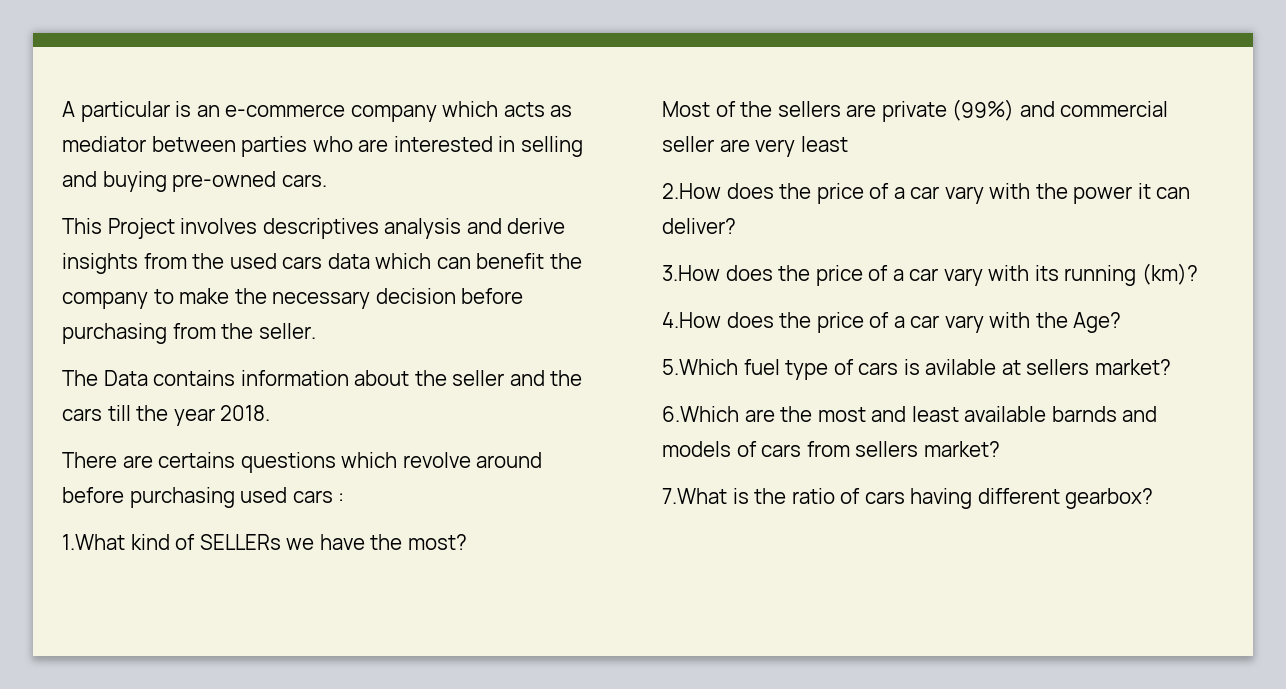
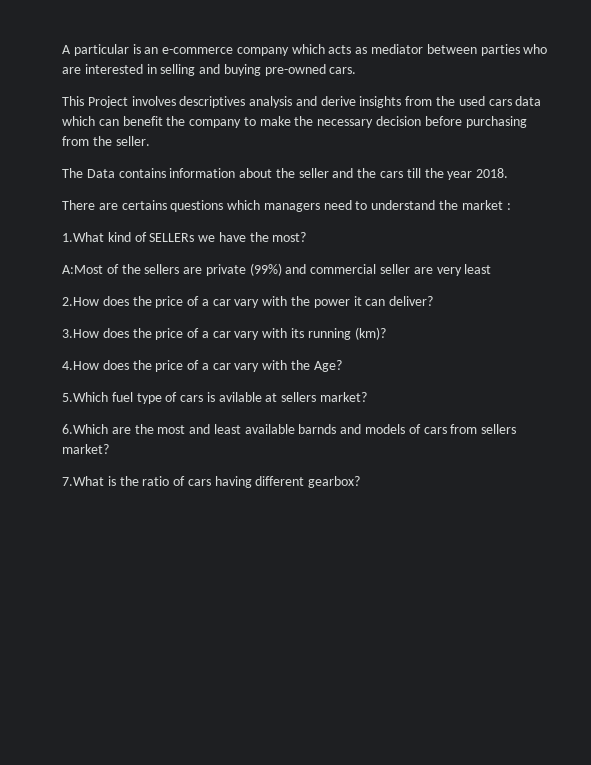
[402,452,543,468] [62,487,333,508] revolve around before purchasing used cars -> [263,200,503,212] managers need to understand the market
[662,101,710,117] Most -> [62,265,103,274] A:Most

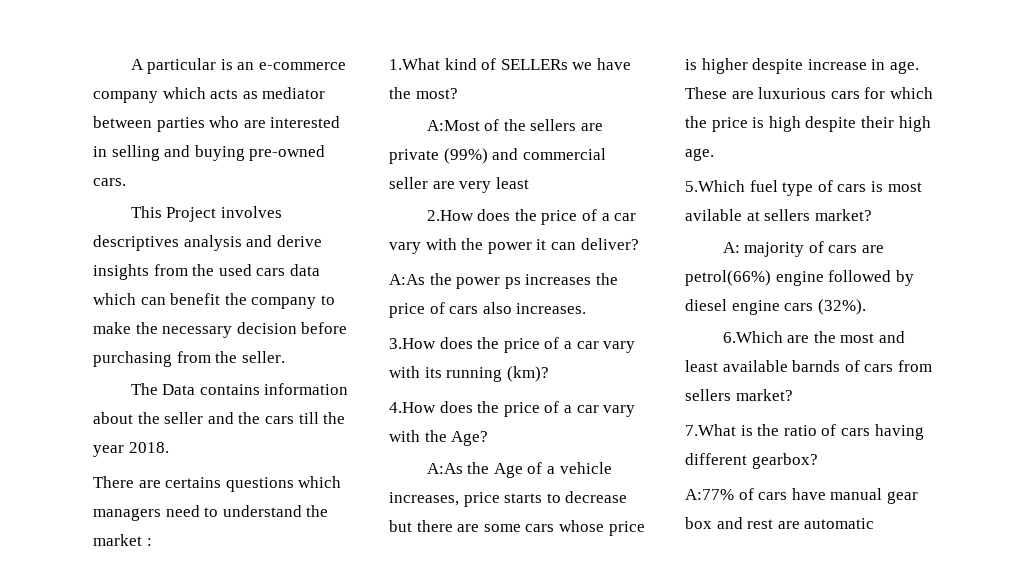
(434, 301) none -> [389,273,618,289] [389,302,587,318] // A:As the power ps increases the price of cars also increases.
(342, 366) none -> [426,462,612,478] [389,491,628,507] [389,520,645,536] [685,58,919,74] [685,87,933,99] [685,116,931,132] [685,148,714,161] // A:As the Age of a vehicle increases, price starts to decrease but there are some cars whose price is higher despite increase in age. These are luxurious cars for which the price is high despite their high age.
(215, 397) none -> [887,182,922,192] most
(368, 397) none -> [722,241,884,257] [685,270,914,286] [685,299,866,315] // A: majority of cars are petrol(66%) engine followed by diesel engine cars (32%).
[340,424,406,434] and models -> (841, 366) none
(361, 482) none -> [685,488,918,504] [685,517,875,529] // A:77% of cars have manual gear box and rest are automatic

